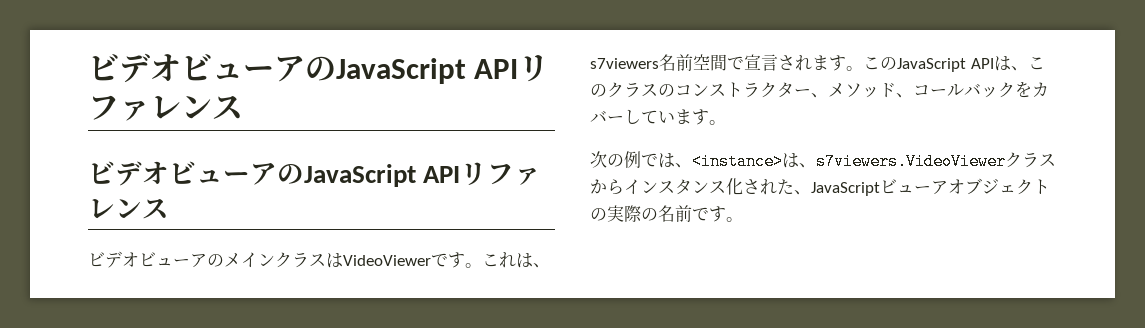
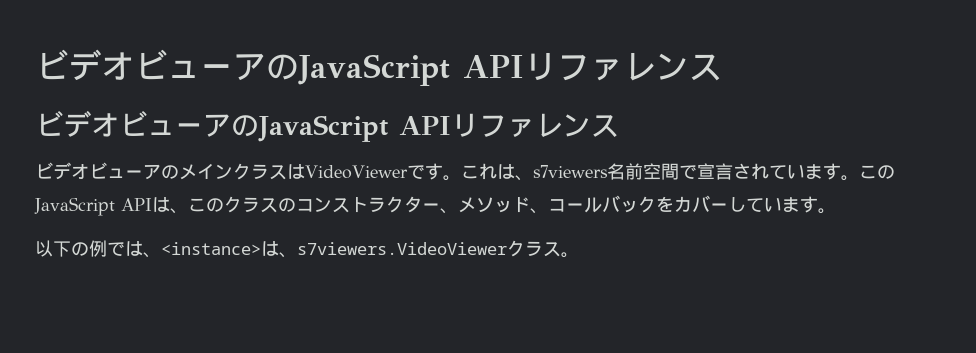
(812, 63) none -> [768,164,805,179] てい
[590,151,607,168] 次 -> [35,240,71,257] 以下
[590,178,1050,196] [590,205,726,222] からインスタンス化された、JavaScriptビューアオブジェクトの実際の名前です -> (561, 249) none

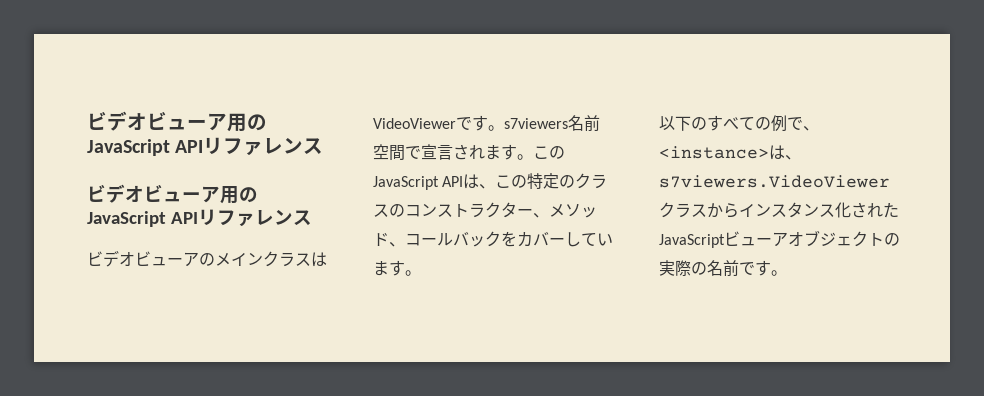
[35,49,722,86] [35,110,231,137] ビデオビューアのJavaScript APIリファレンス // ビデオビューア -> [87,111,267,132] [87,137,324,156] [87,184,239,204] ビデオビューア用のJavaScript APIリファレンス // ビデオビューア用
[460,163,533,181] これは、 -> (504, 128) none
[768,164,805,179] てい -> (485, 152) none
(224, 205) none -> [527,173,576,189] 特定の
[89,240,143,257] 例では -> [707,115,803,132] すべての例で
(561, 249) none -> [707,202,899,218] [659,230,900,248] [659,260,771,277] からインスタンス化されたJavaScriptビューアオブジェクトの実際の名前です

